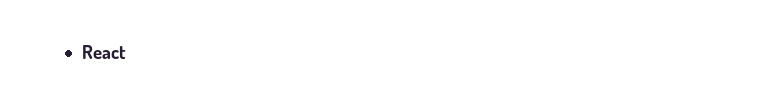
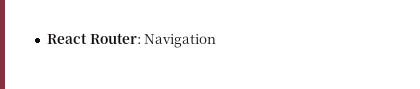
(126, 52) none -> [89,33,217,48] Router: Navigation

